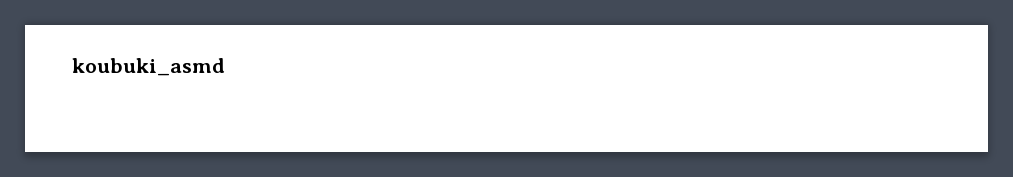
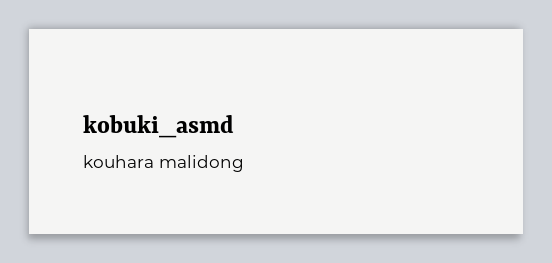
[72,58,225,76] koubuki_asmd -> [83,115,234,138] [83,155,244,172] kobuki_asmd // kouhara malidong

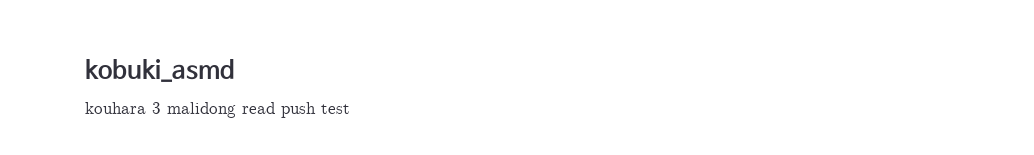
[158,155,244,172] malidong -> [152,102,350,118] 3 malidong read push test

